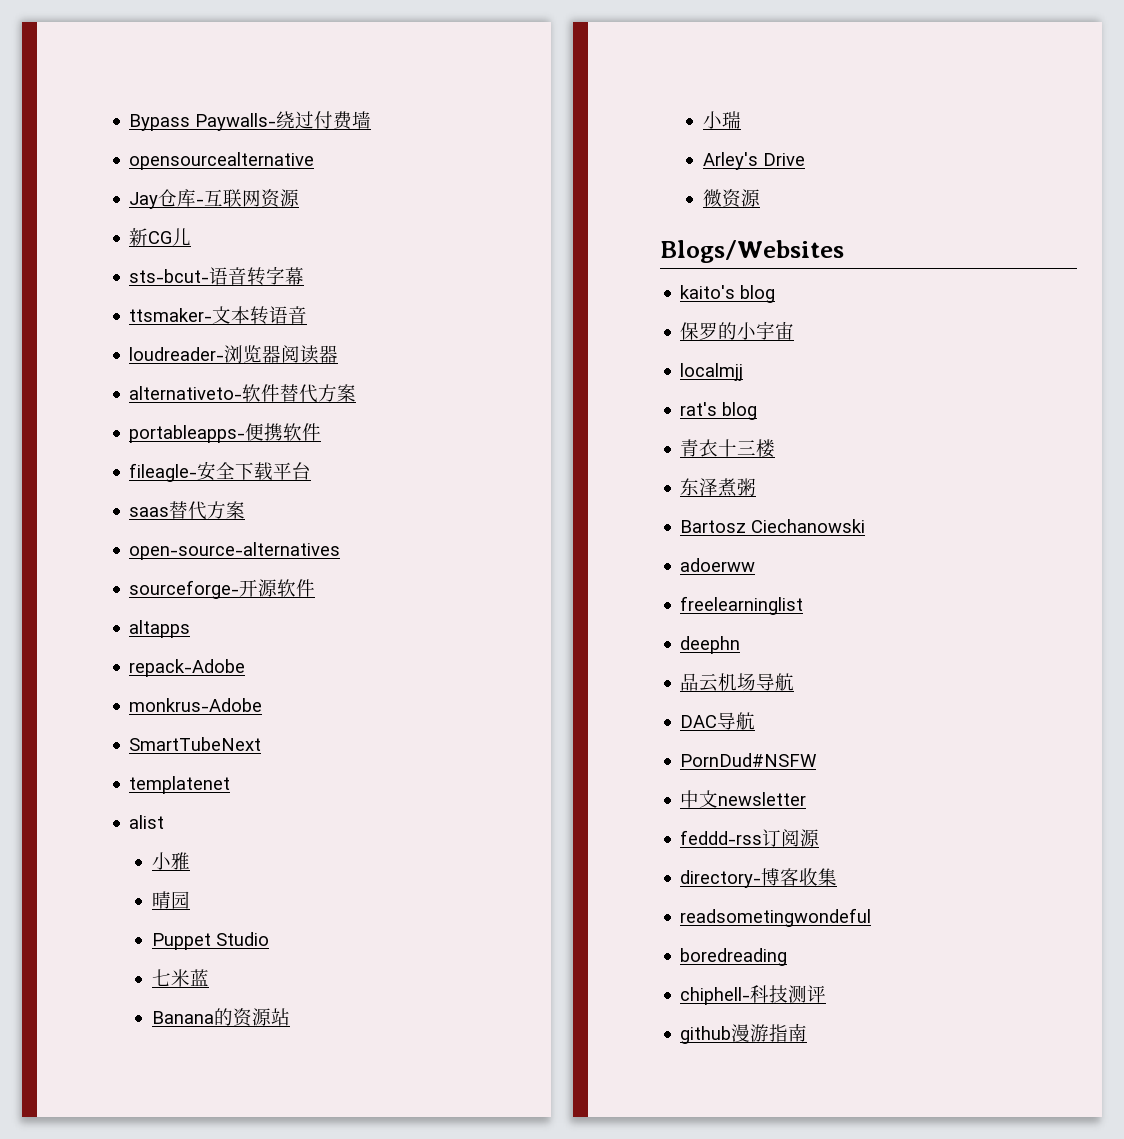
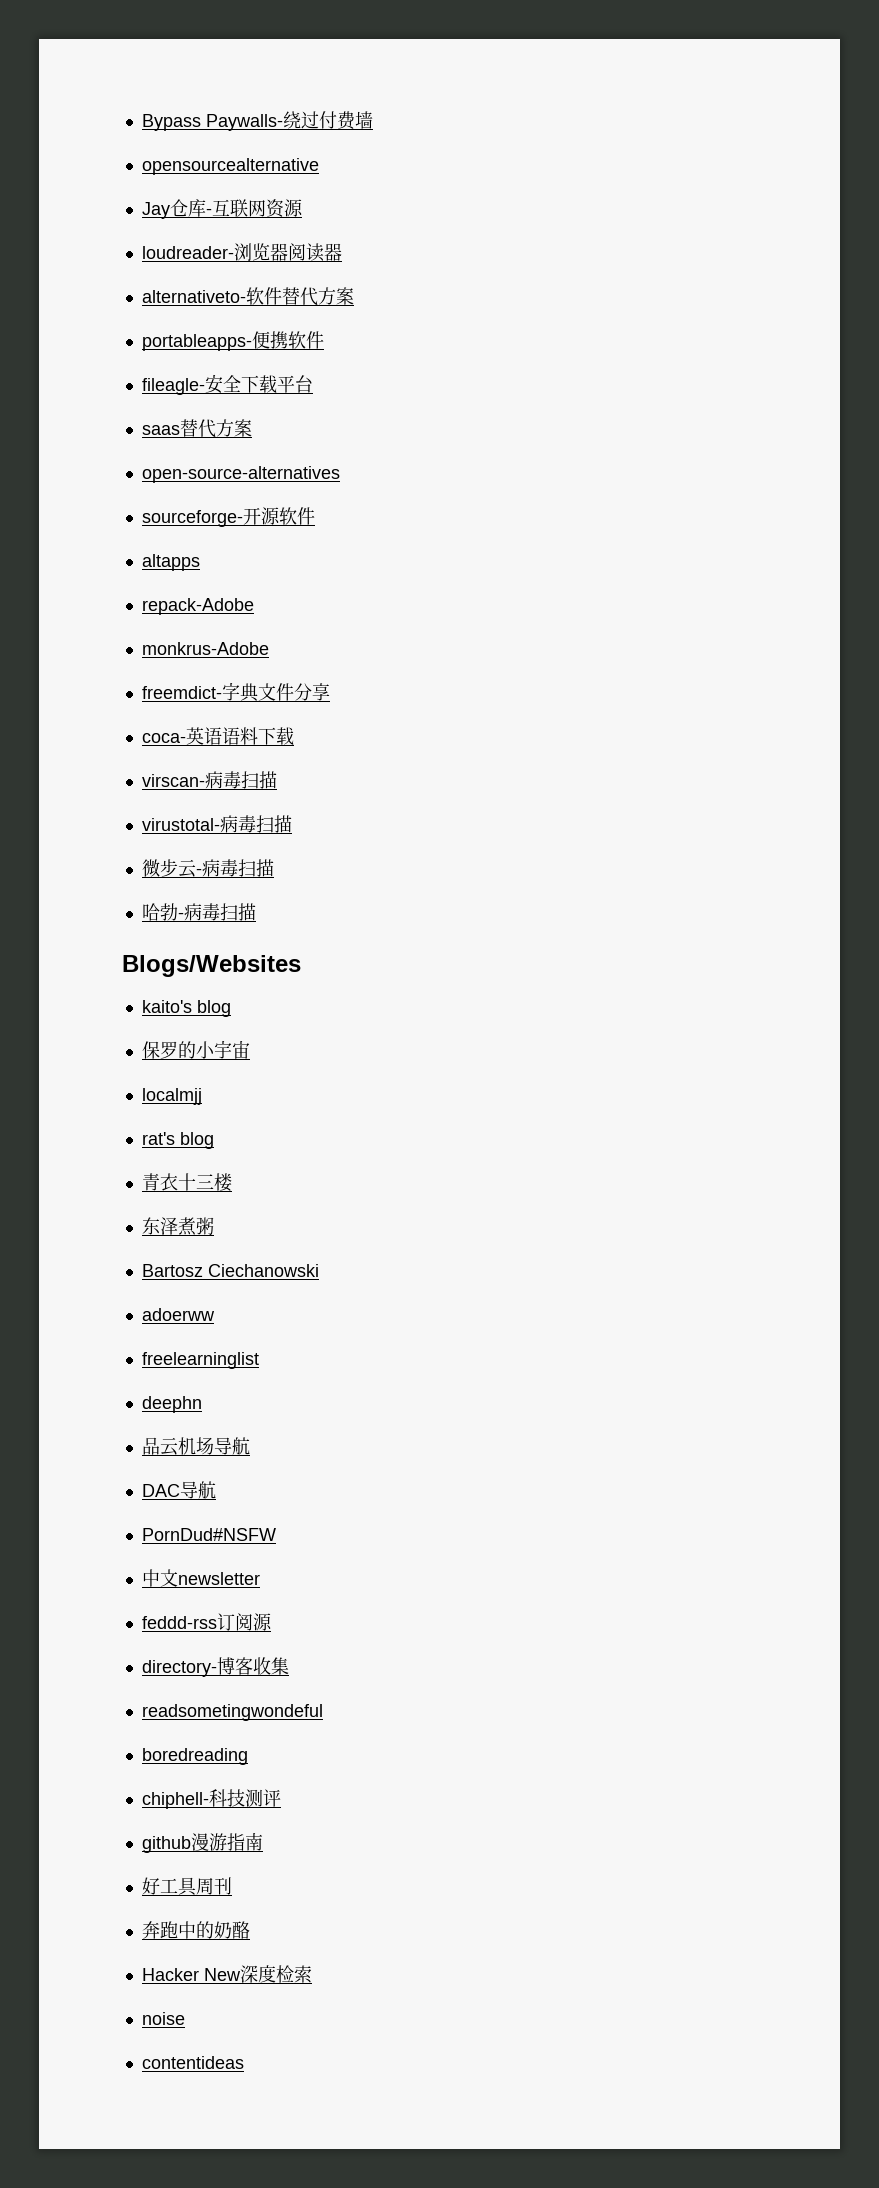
[129,228,192,246] [129,266,305,286] [129,306,308,325] // 新CG儿 // sts-bcut-语音转字幕 // ttsmaker-文本转语音 -> (303, 208) none
[129,737,262,751] [129,776,231,794] [129,815,165,829] [151,852,190,870] [151,891,190,909] [151,932,269,950] [151,969,209,987] [151,1008,290,1027] [702,111,741,129] [702,152,805,170] [702,189,760,208] SmartTubeNext // templatenet // alist // 小雅 // 晴园 // Puppet Studio // 七米蓝 // Banana的资源站 // 小瑞 // Arley's Drive // 微资源 -> [141,682,330,702] [141,727,294,745] [141,771,277,789] [141,815,292,833] [141,859,274,878] [141,903,256,921] freemdict-字典文件分享 // coca-英语语料下载 // virscan-病毒扫描 // virustotal-病毒扫描 // 微步云-病毒扫描 // 哈勃-病毒扫描
(808, 1032) none -> [141,1877,232,1896] [141,1921,250,1939] [141,1965,312,1983] [141,2012,185,2025] [141,2056,244,2069] // 好工具周刊 // 奔跑中的奶酪 // Hacker New深度检索 // noise // contentideas

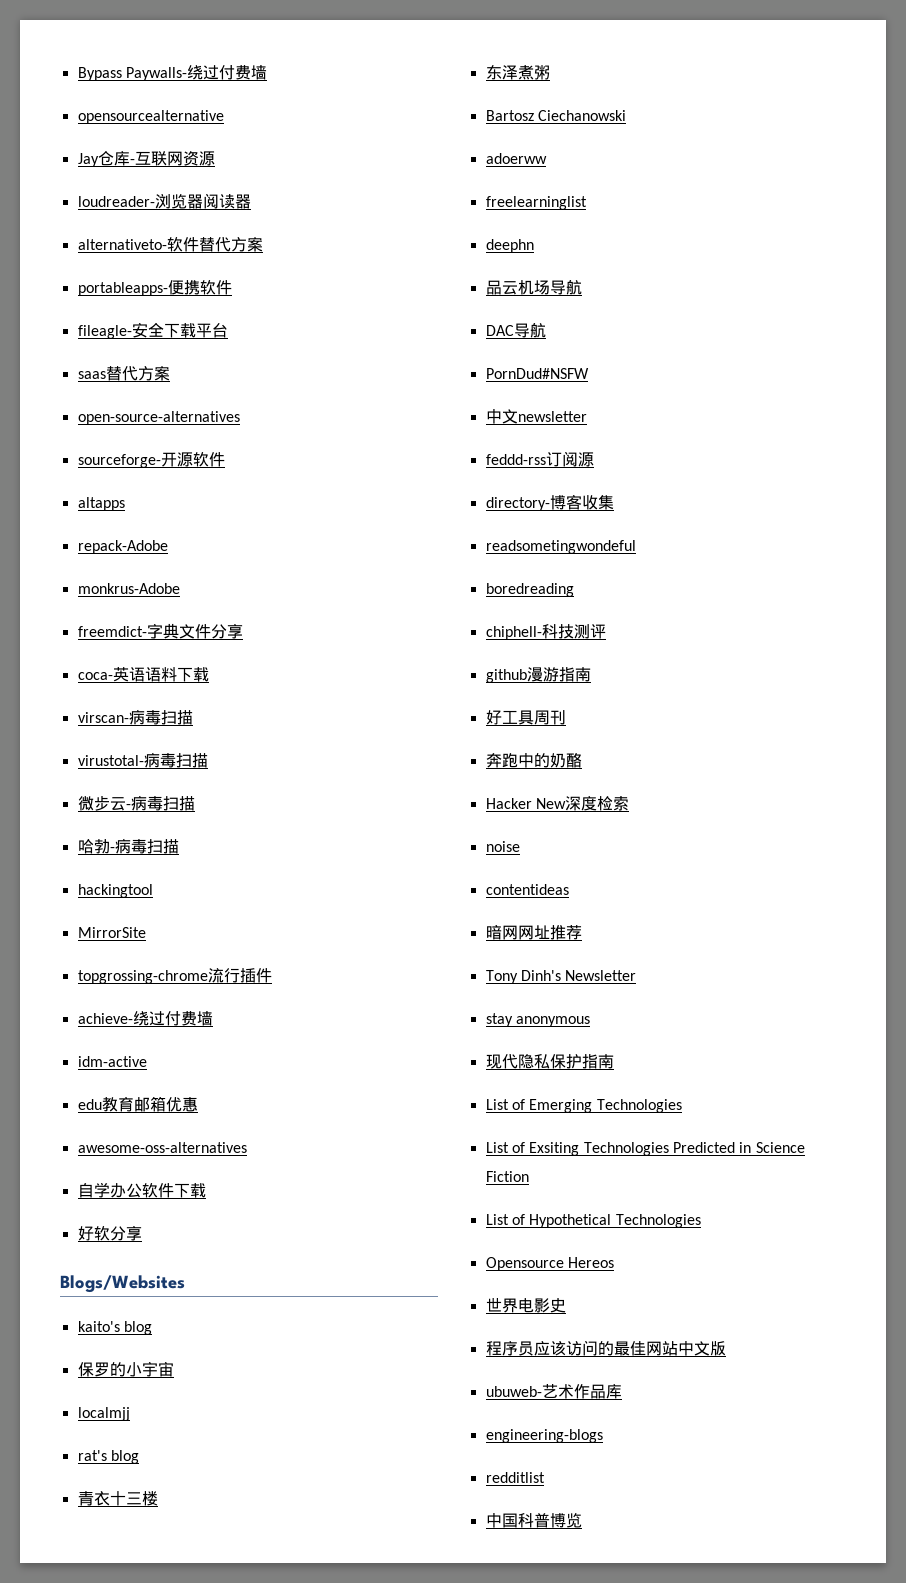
(256, 912) none -> [77,884,153,898] [77,927,146,938] [77,968,272,984] [77,1011,213,1026] [77,1056,147,1067] [77,1096,198,1112] [77,1142,247,1153] [77,1182,206,1198] [77,1225,142,1241] // hackingtool // MirrorSite // topgrossing-chrome流行插件 // achieve-绕过付费墙 // idm-active // edu教育邮箱优惠 // awesome-oss-alternatives // 自学办公软件下载 // 好软分享
(244, 2062) none -> [485,924,582,940] [485,970,637,984] [485,1013,590,1027] [485,1054,614,1069] [485,1099,682,1113] [485,1142,805,1156] [485,1171,529,1182] [485,1214,701,1228] [485,1257,614,1271] [485,1298,566,1313] [485,1340,726,1356] [485,1384,622,1399] [485,1429,603,1443] [485,1472,545,1483] [485,1512,582,1528] // 暗网网址推荐 // Tony Dinh's Newsletter // stay anonymous // 现代隐私保护指南 // List of Emerging Technologies // List of Exsiting Technologies Predicted in Science Fiction // List of Hypothetical Technologies // Opensource Hereos // 世界电影史 // 程序员应该访问的最佳网站中文版 // ubuweb-艺术作品库 // engineering-blogs // redditlist // 中国科普博览

